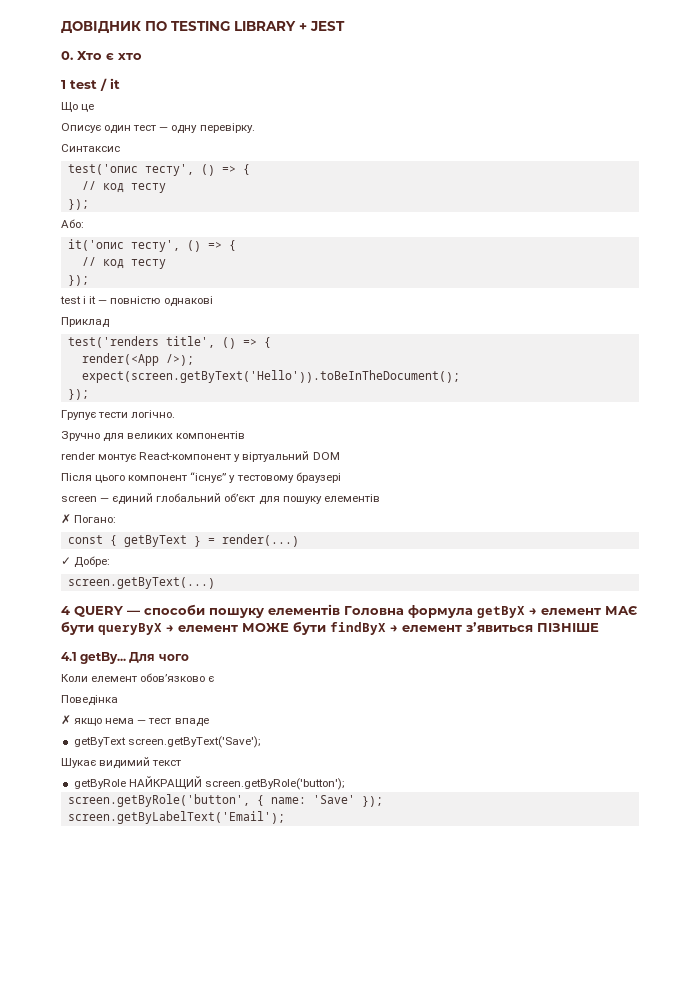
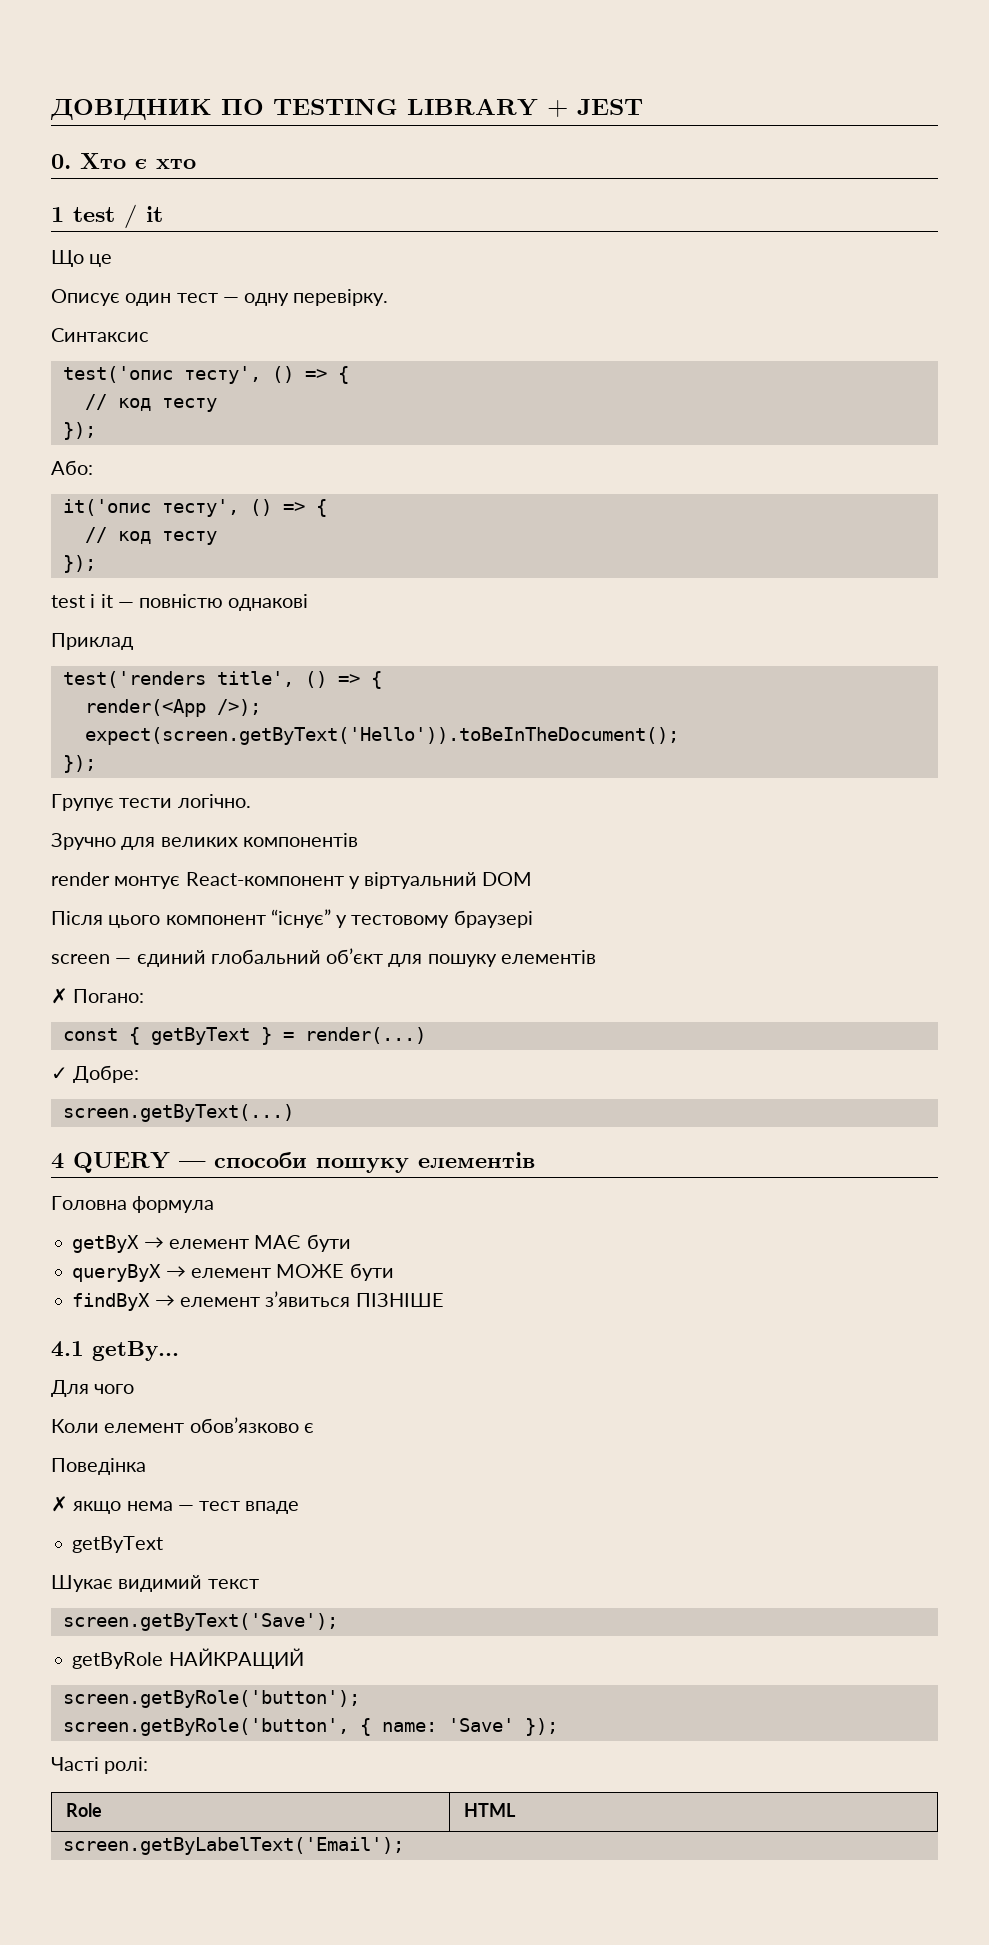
(340, 609) none -> (535, 1160) //
(473, 611) none -> (215, 1204) //
(94, 628) none -> (351, 1243) //
(326, 628) none -> (394, 1272) //
(127, 658) none -> (179, 1351) //
[127,736,261,748] screen.getByText('Save'); -> (164, 1544) none
(182, 763) none -> [62,1613,338,1631] // screen.getByText('Save');
(202, 782) none -> (304, 1658) //
(383, 801) none -> [51,1757,149,1774] [66,1803,103,1817] [464,1803,517,1817] // Часті ролі: // Role | HTML

